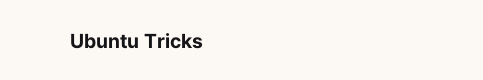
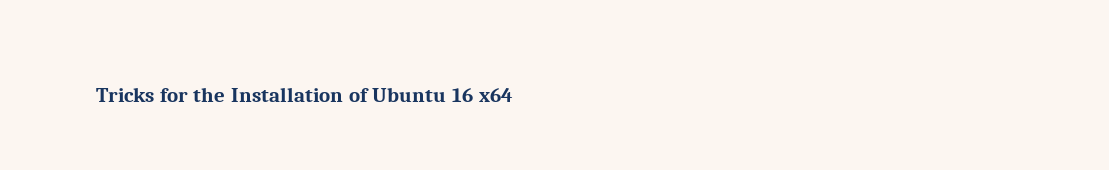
[70,33,204,49] Ubuntu Tricks -> [96,87,513,102] Tricks for the Installation of Ubuntu 16 x64

